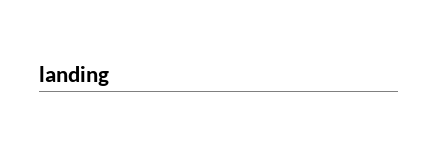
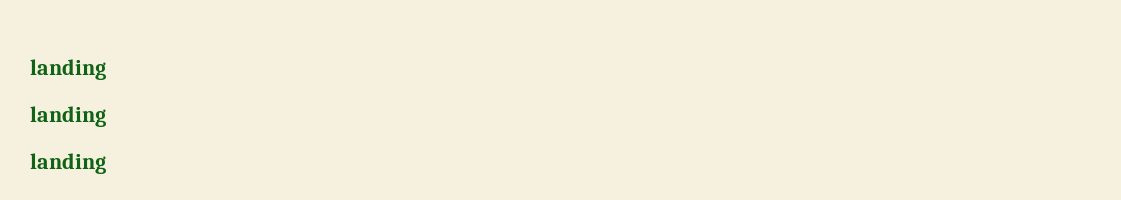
[39,66,109,86] landing -> [30,59,106,80] [30,106,106,127] [30,153,106,174] landing // landing // landing

